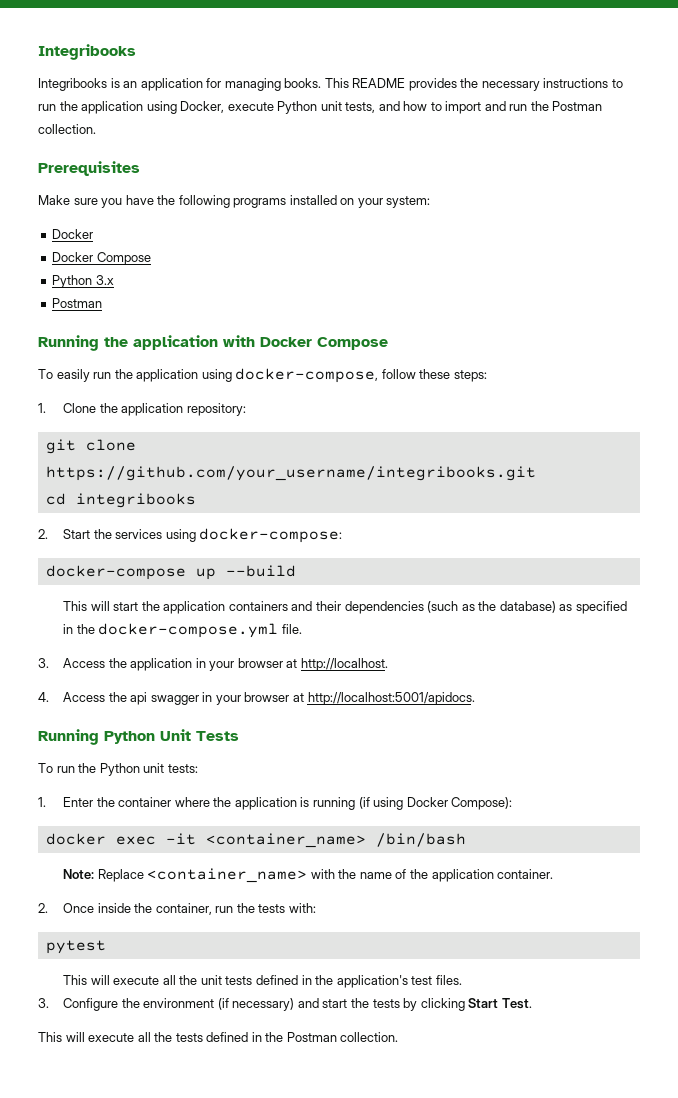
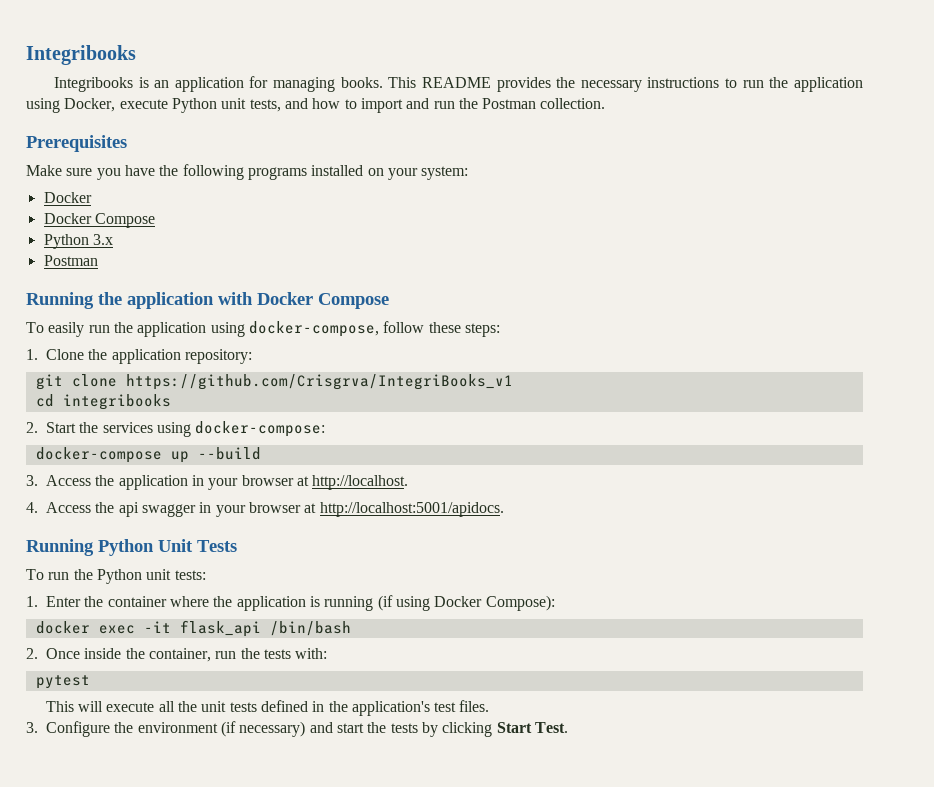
[45,466,536,481] https://github.com/your_username/integribooks.git -> [125,374,513,390] https://github.com/Crisgrva/IntegriBooks_v1
[63,601,627,614] [63,623,302,638] // This will start the application containers and their dependencies (such as the database) as specified in the docker-compose.yml file. -> (261, 453) none
[205,833,366,848] <container_name> -> [179,620,261,637] flask_api
[63,868,554,883] // Note: Replace <container_name> with the name of the application container. -> (351, 628) none
[38,1032,399,1042] // This will execute all the tests defined in the Postman collection. -> (568, 727) none

